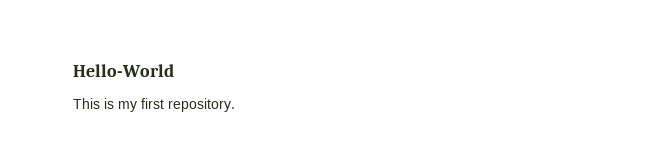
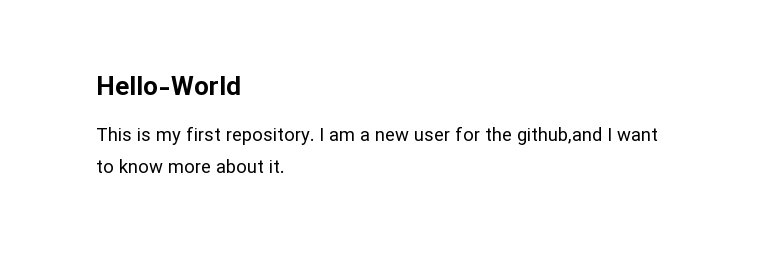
(235, 105) none -> [319,126,658,145] [96,159,284,173] I am a new user for the github,and I want to know more about it.

